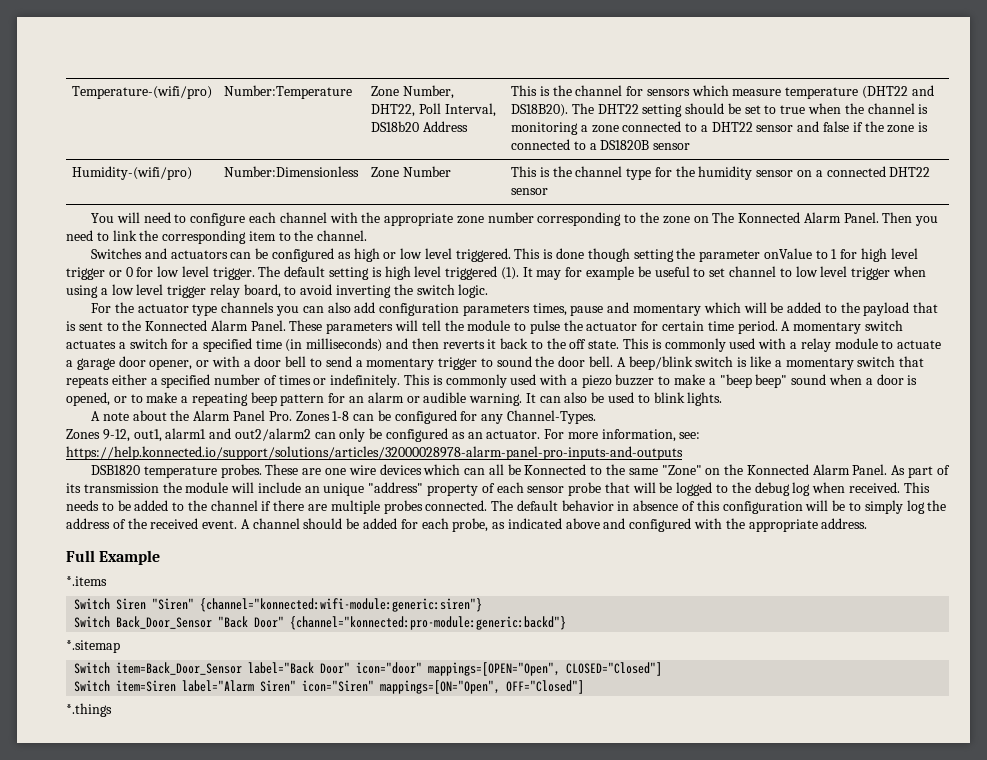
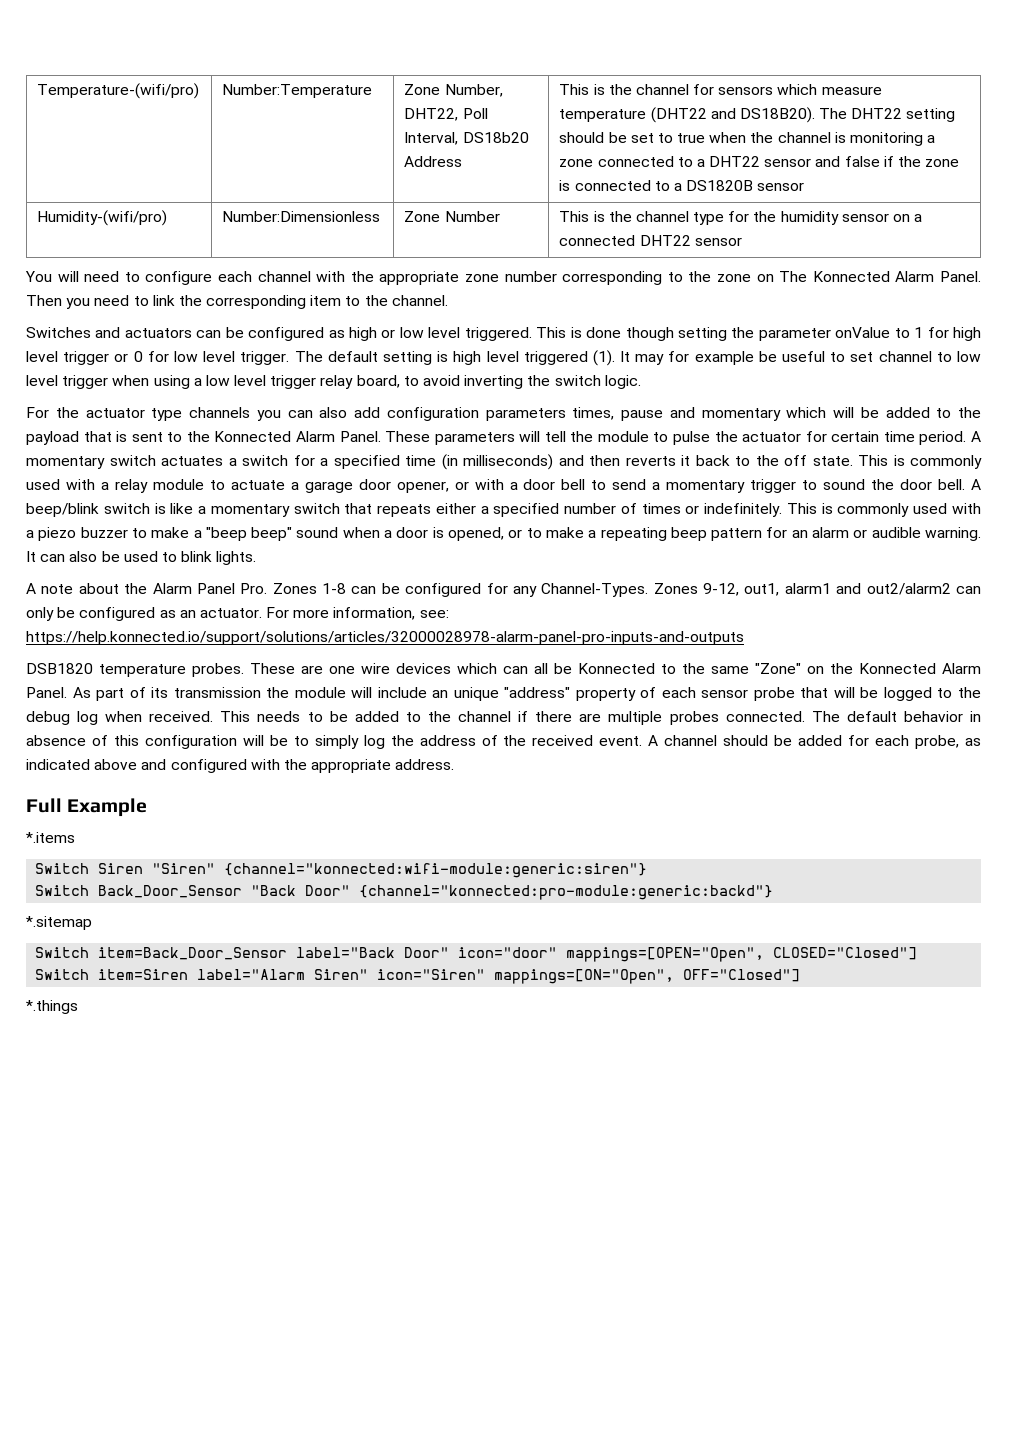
(596, 417) // -> (649, 590) none

